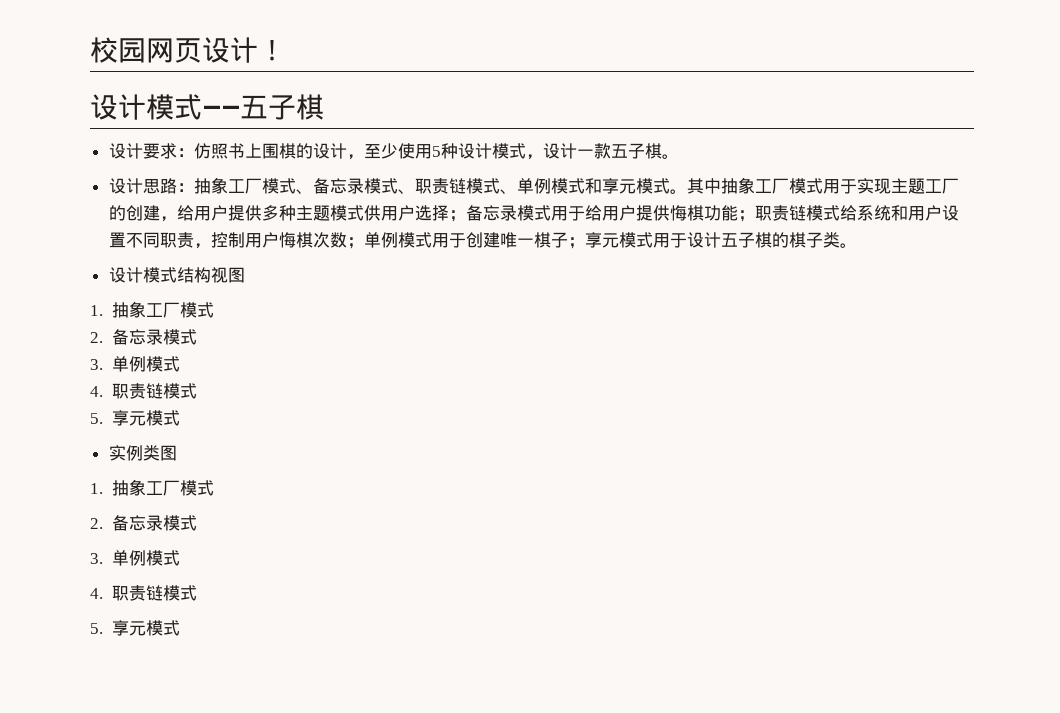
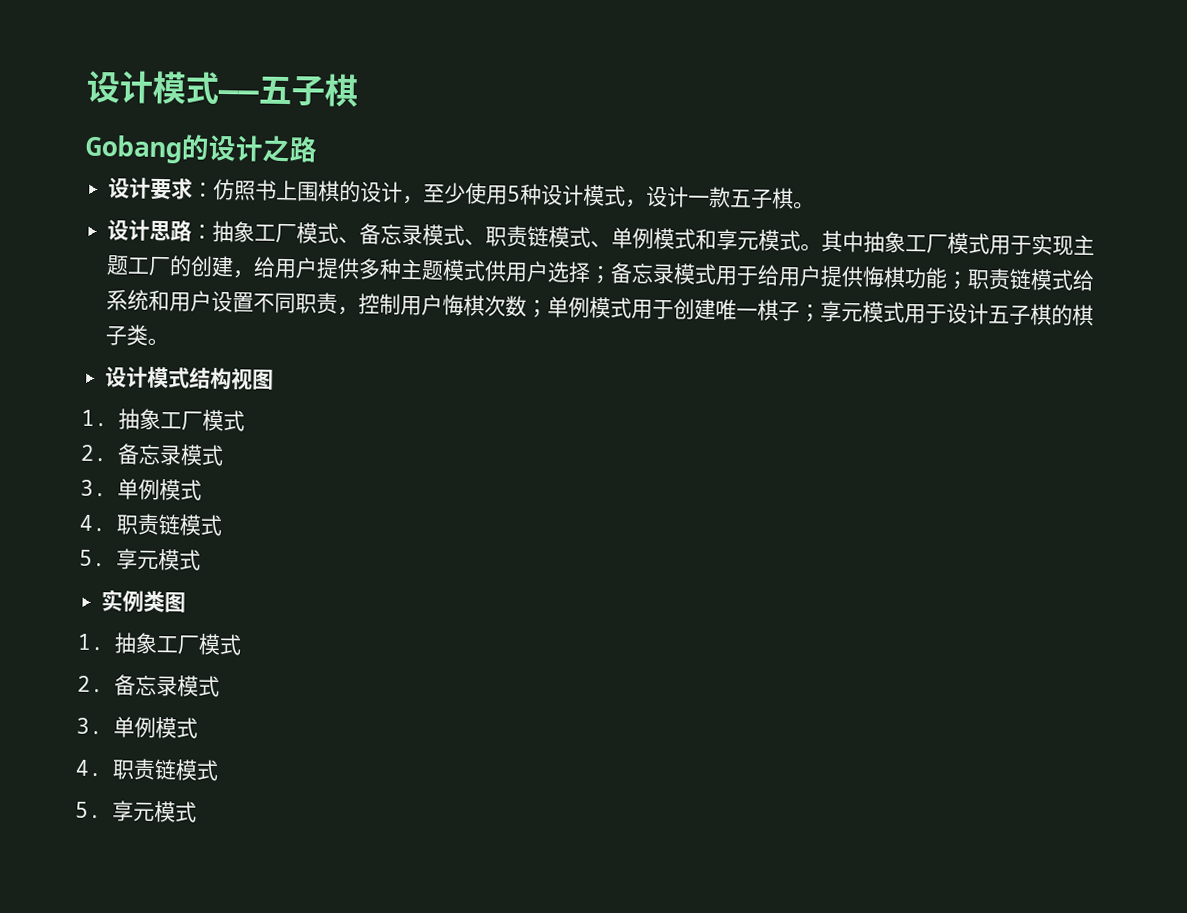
[90,37,286,63] 校园网页设计！ // -> (86, 87) none
(324, 107) none -> [85,134,318,164] // Gobang的设计之路

